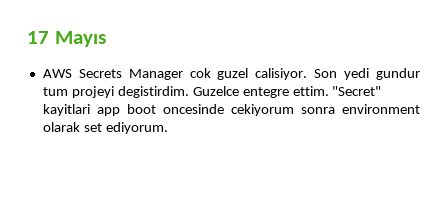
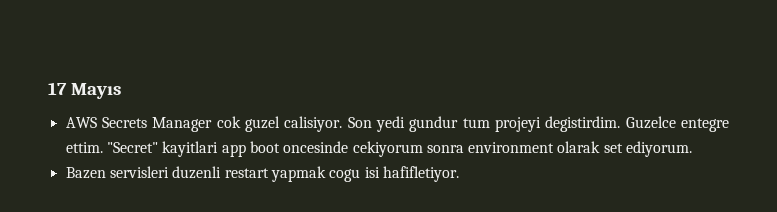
(168, 128) none -> [65,166,459,182] // Bazen servisleri duzenli restart yapmak cogu isi hafifletiyor.

